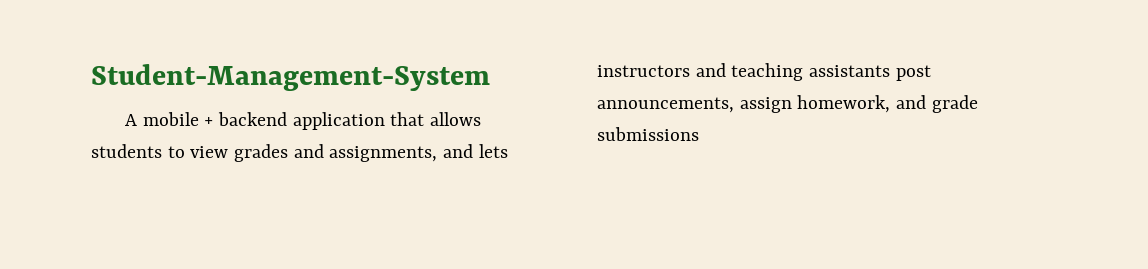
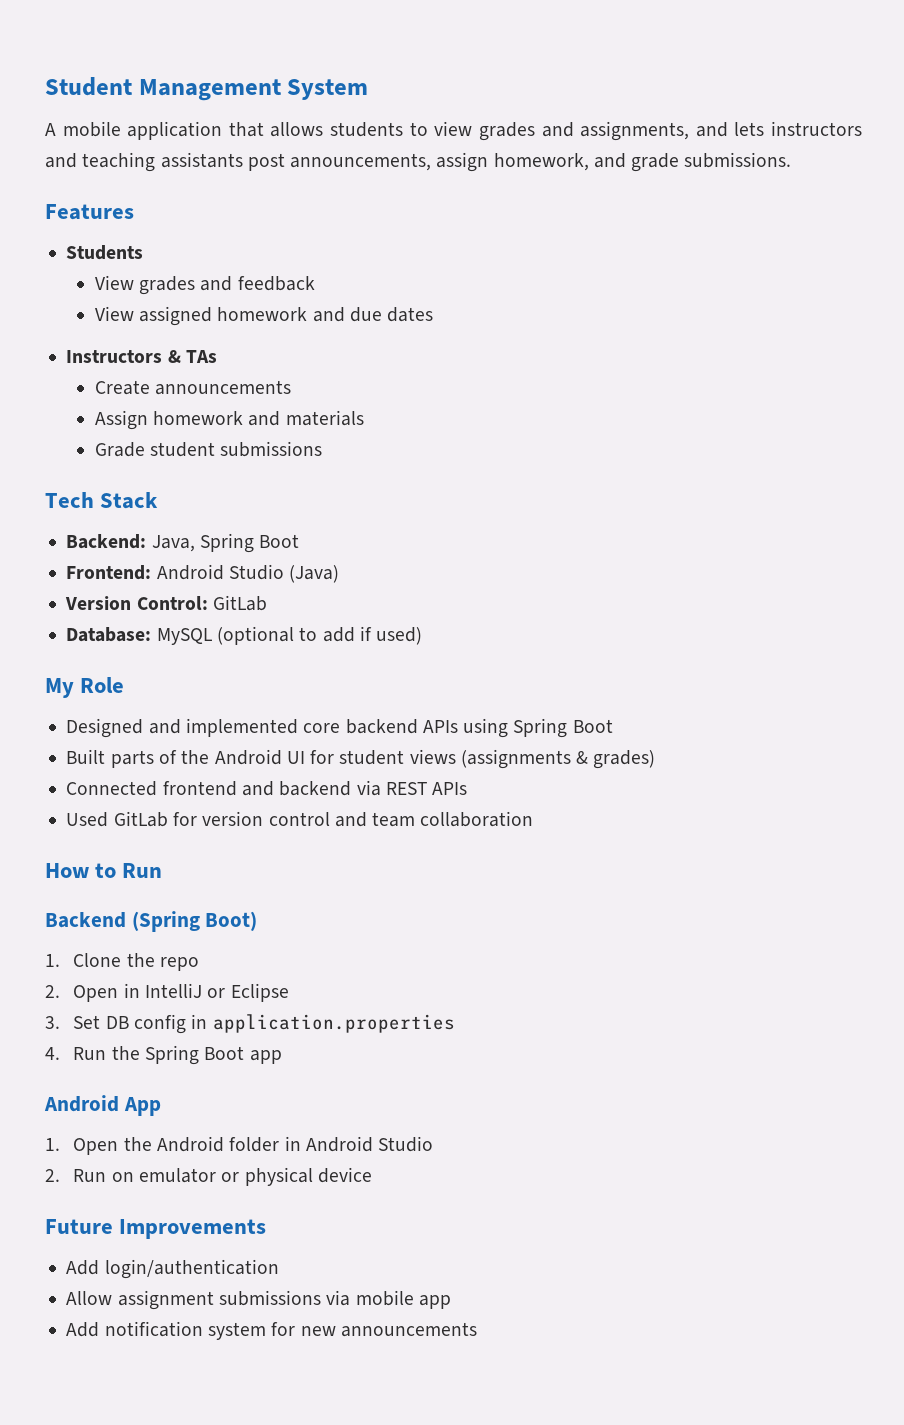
[91,64,490,91] Student-Management-System -> [45,77,369,101] Student Management System
[204,112,287,126] + backend -> (121, 129) none
[597,127,699,141] submissions -> [684,152,792,168] [45,204,134,220] [66,245,144,260] [94,275,315,295] [94,306,434,326] [66,350,217,363] [94,380,292,395] [94,410,364,430] [94,441,323,457] [45,492,159,509] [66,533,300,553] [66,564,340,583] [65,595,267,611] [66,626,423,645] [45,677,125,698] [66,718,613,738] [66,749,656,769] [66,780,468,796] [66,811,534,827] [45,863,163,878] [45,911,258,932] [45,953,199,971] [45,983,289,1002] [45,1014,455,1034] [45,1045,282,1065] [44,1095,161,1116] [45,1136,434,1155] [45,1167,372,1186] [45,1219,267,1239] [66,1259,279,1279] [66,1290,451,1310] [66,1321,477,1340] submissions. // Features // Students // View grades and feedback // View assigned homework and due dates // Instructors & TAs // Create announcements // Assign homework and materials // Grade student submissions // Tech Stack // Backend: Java, Spring Boot // Frontend: Android Studio (Java) // Version Control: GitLab // Database: MySQL (optional to add if used) // My Role // Designed and implemented core backend APIs using Spring Boot // Built parts of the Android UI for student views (assignments & grades) // Connected frontend and backend via REST APIs // Used GitLab for version control and team collaboration // How to Run // Backend (Spring Boot) // 1. Clone the repo // 2. Open in IntelliJ or Eclipse // 3. Set DB config in application.properties // 4. Run the Spring Boot app // Android App // 1. Open the Android folder in Android Studio // 2. Run on emulator or physical device // Future Improvements // Add login/authentication // Allow assignment submissions via mobile app // Add notification system for new announcements

